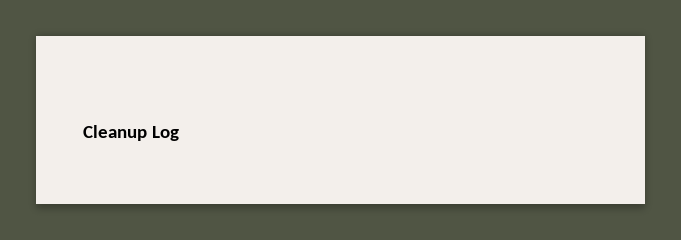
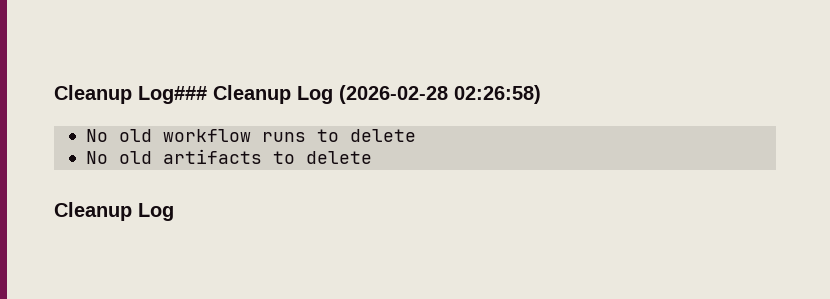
[83,125,147,141] Cleanup -> [54,85,541,104] [86,129,417,142] [86,149,373,164] [54,202,132,221] Cleanup Log### Cleanup Log (2026-02-28 02:26:58) // No old workflow runs to delete // No old artifacts to delete // Cleanup

